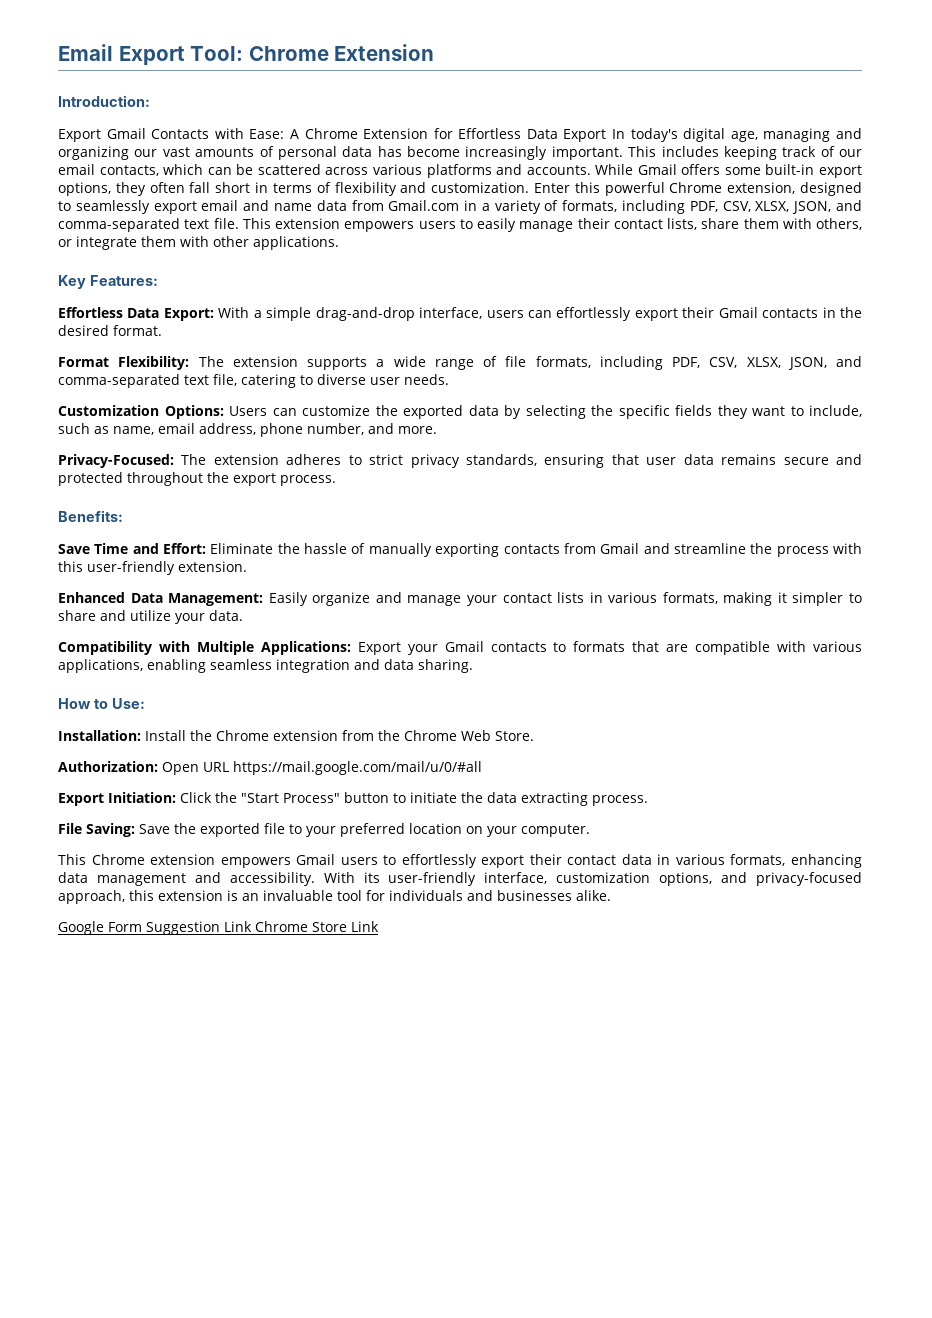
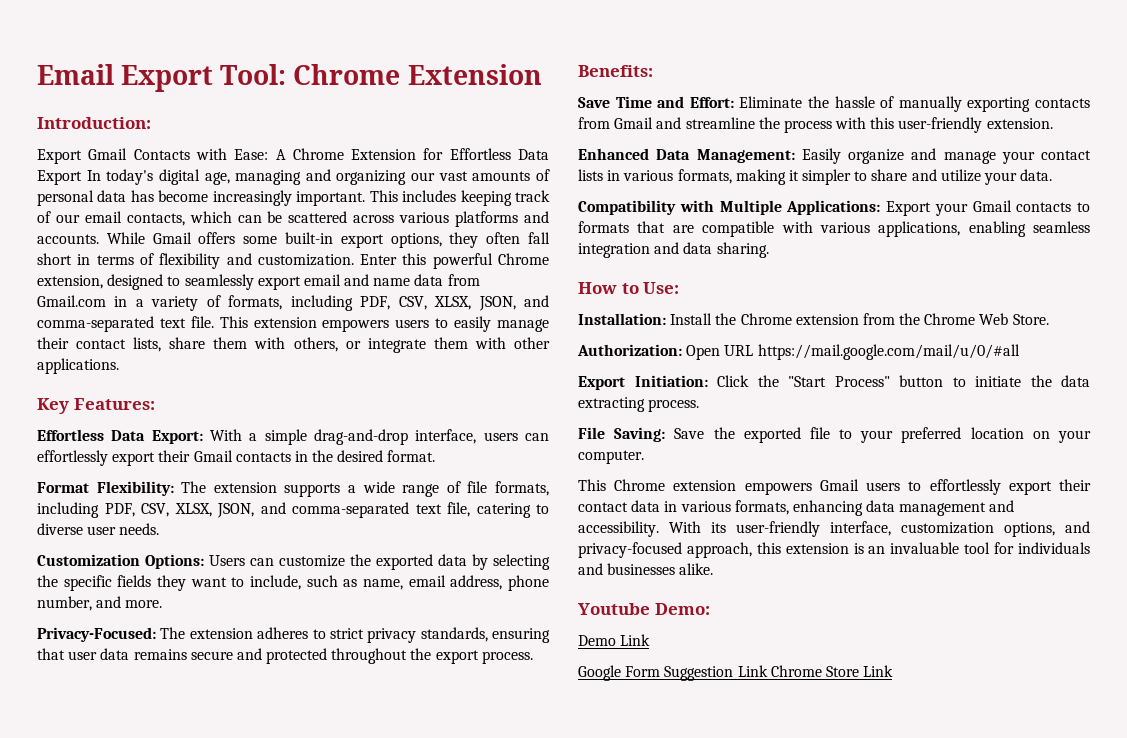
(611, 895) none -> [578,603,710,615] [578,634,651,646] // Youtube Demo: // Demo Link

